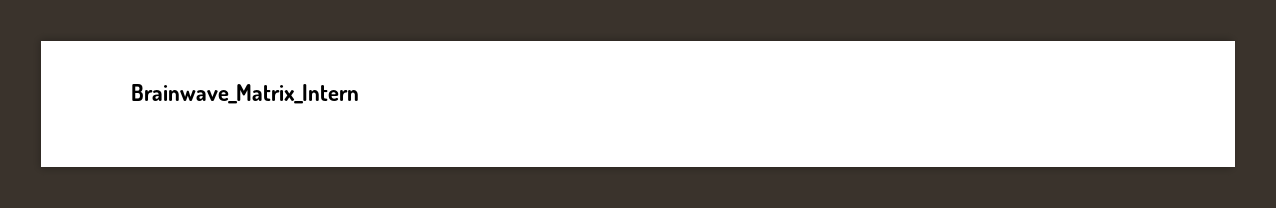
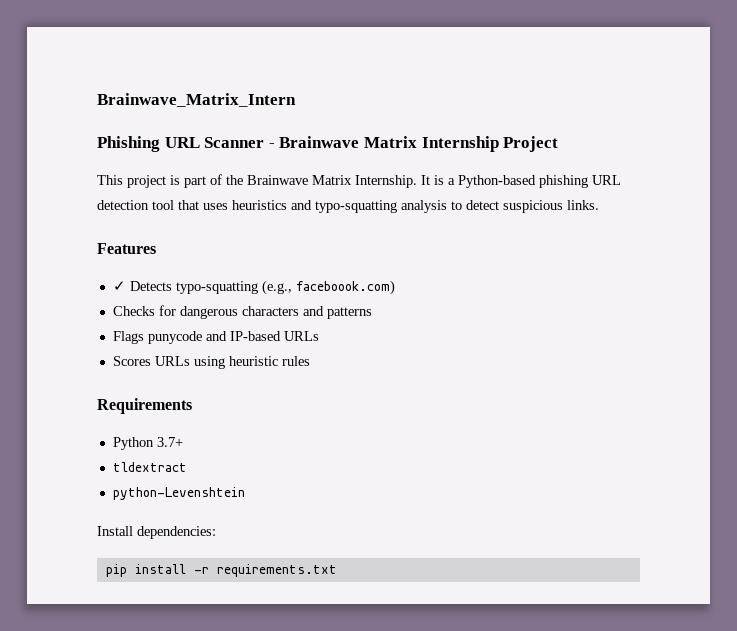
(359, 94) none -> [97,136,559,152] [97,174,621,188] [97,200,599,213] [97,243,156,254] [112,280,395,295] [112,305,372,319] [112,331,319,344] [112,356,310,369] [97,398,192,414] [112,437,183,450] [112,462,187,472] [112,487,245,500] [97,526,216,539] [105,564,337,577] // Phishing URL Scanner - Brainwave Matrix Internship Project // This project is part of the Brainwave Matrix Internship. It is a Python-based phishing URL detection tool that uses heuristics and typo-squatting analysis to detect suspicious links. // Features // ✓ Detects typo-squatting (e.g., faceboook.com) // Checks for dangerous characters and patterns // Flags punycode and IP-based URLs // Scores URLs using heuristic rules // Requirements // Python 3.7+ // tldextract // python-Levenshtein // Install dependencies: // pip install -r requirements.txt

